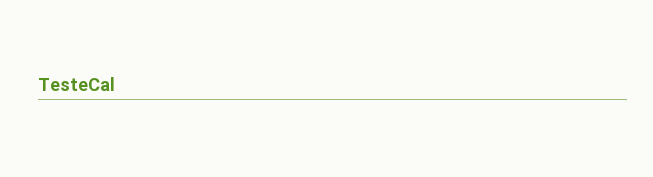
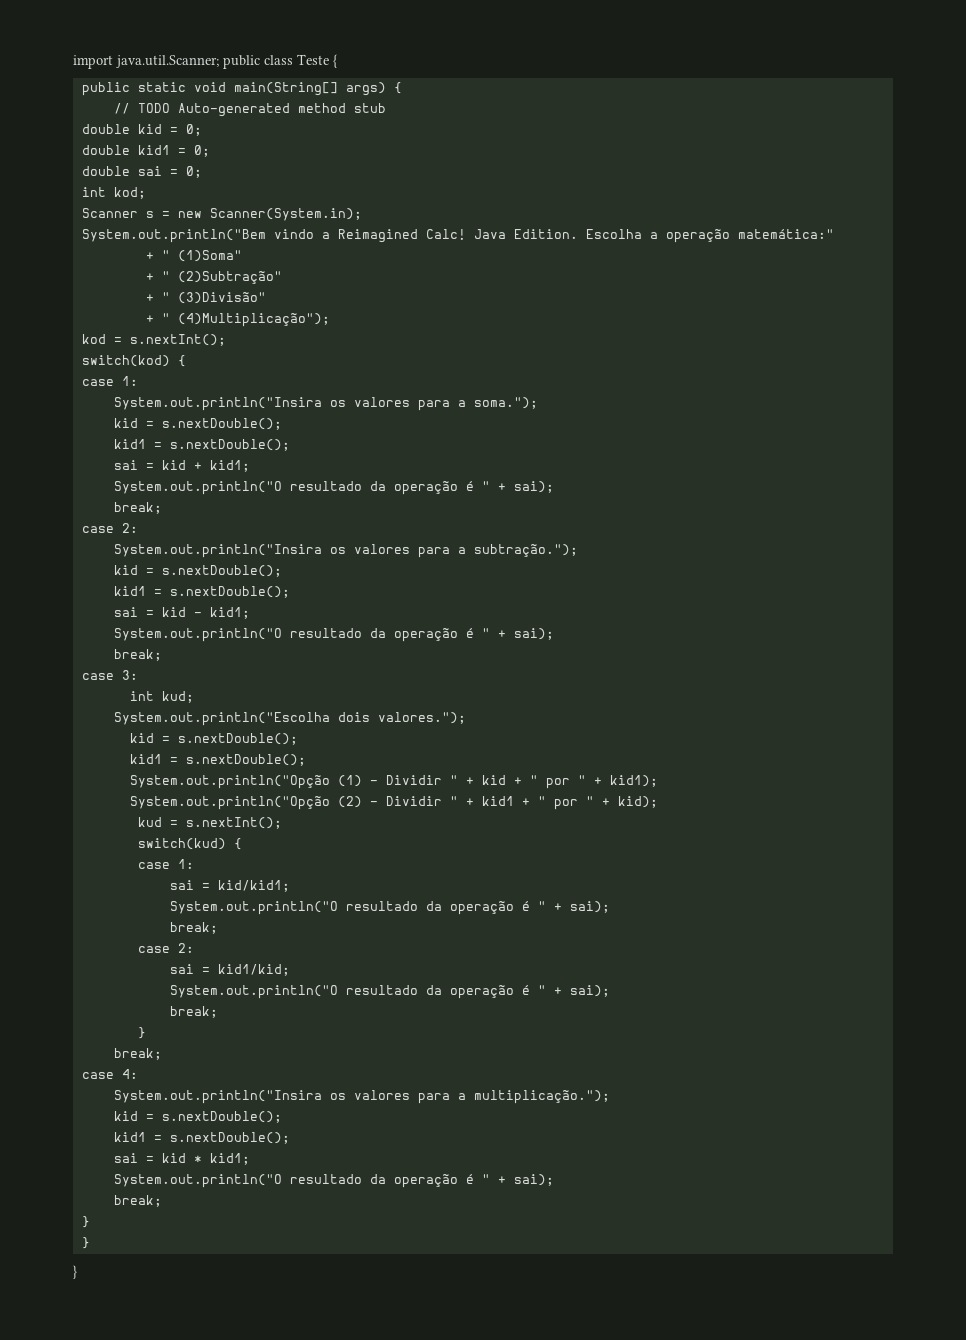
[38,77,115,91] TesteCal -> [73,54,337,69] [81,82,402,96] [113,103,386,117] [81,124,202,136] [81,145,210,157] [81,166,202,178] [81,187,146,199] [81,208,362,221] [81,229,834,243] [145,250,242,262] [145,271,282,284] [145,292,266,304] [145,313,330,327] [81,334,226,346] [81,355,186,367] [81,376,138,386] [113,397,538,411] [113,418,282,430] [113,439,290,451] [113,460,250,472] [113,481,554,495] [113,502,162,514] [81,523,138,533] [113,544,578,558] [113,565,282,577] [113,586,290,598] [113,607,250,619] [113,628,554,642] [113,649,162,661] [81,670,138,680] [129,691,194,703] [113,712,466,726] [129,733,298,745] [129,754,306,766] [129,775,658,789] [129,796,658,810] [137,817,282,829] [137,838,242,850] [137,859,194,869] [169,880,290,892] [169,901,610,915] [169,922,218,934] [137,943,194,953] [169,964,290,976] [169,985,610,999] [169,1006,218,1018] [137,1027,146,1039] [113,1048,162,1060] [81,1069,138,1079] [113,1090,610,1104] [113,1111,282,1123] [113,1132,290,1144] [113,1153,250,1165] [113,1174,554,1188] [113,1195,162,1207] [81,1216,90,1228] [81,1237,90,1249] [73,1265,77,1279] import java.util.Scanner; public class Teste { // public static void main(String[] args) { // // TODO Auto-generated method stub // double kid = 0; // double kid1 = 0; // double sai = 0; // int kod; // Scanner s = new Scanner(System.in); // System.out.println("Bem vindo a Reimagined Calc! Java Edition. Escolha a operação matemática:" // + " (1)Soma" // + " (2)Subtração" // + " (3)Divisão" // + " (4)Multiplicação"); // kod = s.nextInt(); // switch(kod) { // case 1: // System.out.println("Insira os valores para a soma."); // kid = s.nextDouble(); // kid1 = s.nextDouble(); // sai = kid + kid1; // System.out.println("O resultado da operação é " + sai); // break; // case 2: // System.out.println("Insira os valores para a subtração."); // kid = s.nextDouble(); // kid1 = s.nextDouble(); // sai = kid - kid1; // System.out.println("O resultado da operação é " + sai); // break; // case 3: // int kud; // System.out.println("Escolha dois valores."); // kid = s.nextDouble(); // kid1 = s.nextDouble(); // System.out.println("Opção (1) - Dividir " + kid + " por " + kid1); // System.out.println("Opção (2) - Dividir " + kid1 + " por " + kid); // kud = s.nextInt(); // switch(kud) { // case 1: // sai = kid/kid1; // System.out.println("O resultado da operação é " + sai); // break; // case 2: // sai = kid1/kid; // System.out.println("O resultado da operação é " + sai); // break; // } // break; // case 4: // System.out.println("Insira os valores para a multiplicação."); // kid = s.nextDouble(); // kid1 = s.nextDouble(); // sai = kid * kid1; // System.out.println("O resultado da operação é " + sai); // break; // } // } // }

